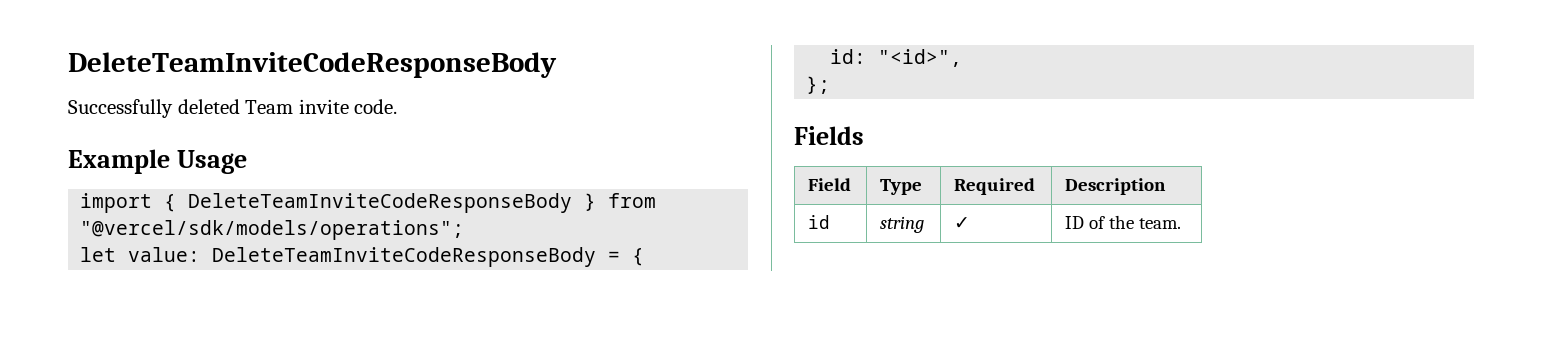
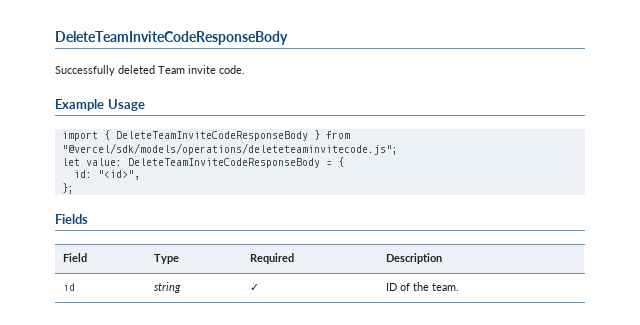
[80,220,465,240] "@vercel/sdk/models/operations"; -> [61,143,398,155] "@vercel/sdk/models/operations/deleteteaminvitecode.js";

